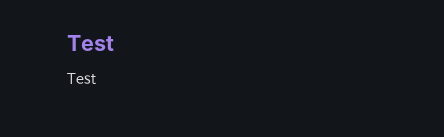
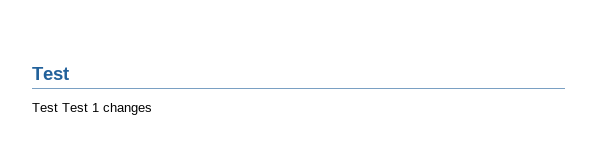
(96, 79) none -> [62,103,152,115] Test 1 changes

